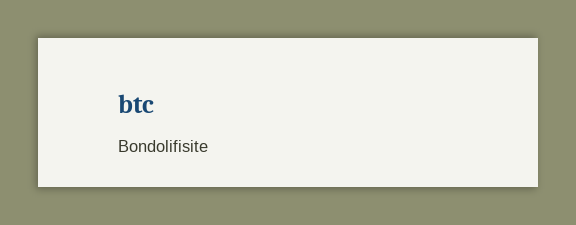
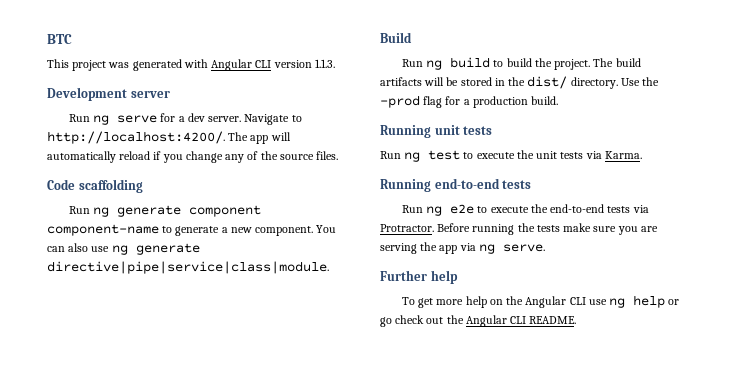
[118,94,154,113] [118,140,208,152] btc // Bondolifisite -> [47,34,72,44] [47,59,335,71] [47,87,170,101] [68,113,302,125] [47,131,291,144] [47,151,339,163] [47,179,143,193] [68,205,262,217] [47,224,337,236] [47,243,200,255] [47,261,329,274] [380,32,412,43] [401,57,641,70] [380,76,660,89] [380,95,559,108] [380,125,493,138] [380,150,642,162] [380,178,532,192] [401,204,649,216] [380,223,658,235] [380,242,545,254] [380,270,458,284] [401,295,680,308] [380,315,577,327] BTC // This project was generated with Angular CLI version 1.1.3. // Development server // Run ng serve for a dev server. Navigate to http://localhost:4200/. The app will automatically reload if you change any of the source files. // Code scaffolding // Run ng generate component component-name to generate a new component. You can also use ng generate directive|pipe|service|class|module. // Build // Run ng build to build the project. The build artifacts will be stored in the dist/ directory. Use the -prod flag for a production build. // Running unit tests // Run ng test to execute the unit tests via Karma. // Running end-to-end tests // Run ng e2e to execute the end-to-end tests via Protractor. Before running the tests make sure you are serving the app via ng serve. // Further help // To get more help on the Angular CLI use ng help or go check out the Angular CLI README.

